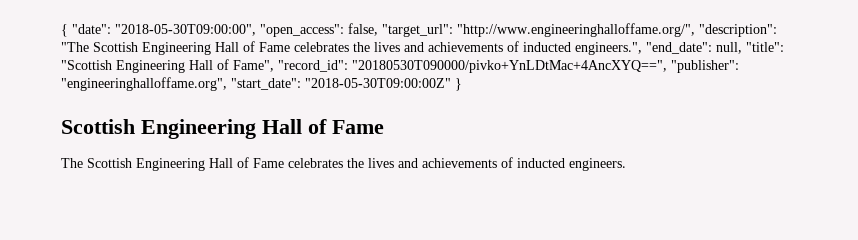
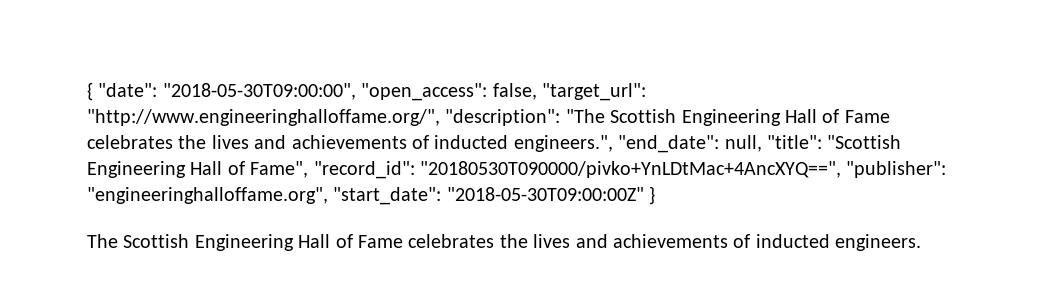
[61,119,384,139] // Scottish Engineering Hall of Fame -> (656, 195) none

